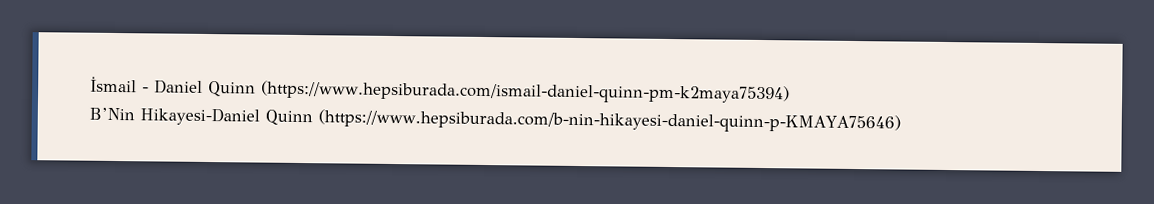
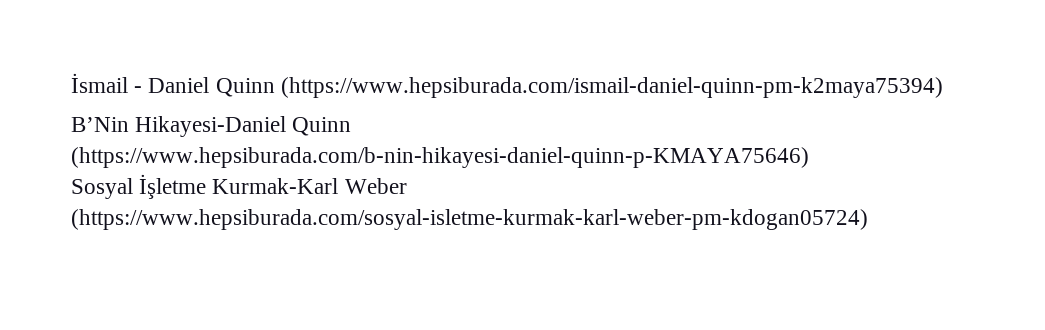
(901, 121) none -> [71,174,407,199] [71,209,868,230] // Sosyal İşletme Kurmak-Karl Weber (https://www.hepsiburada.com/sosyal-isletme-kurmak-karl-weber-pm-kdogan05724)

